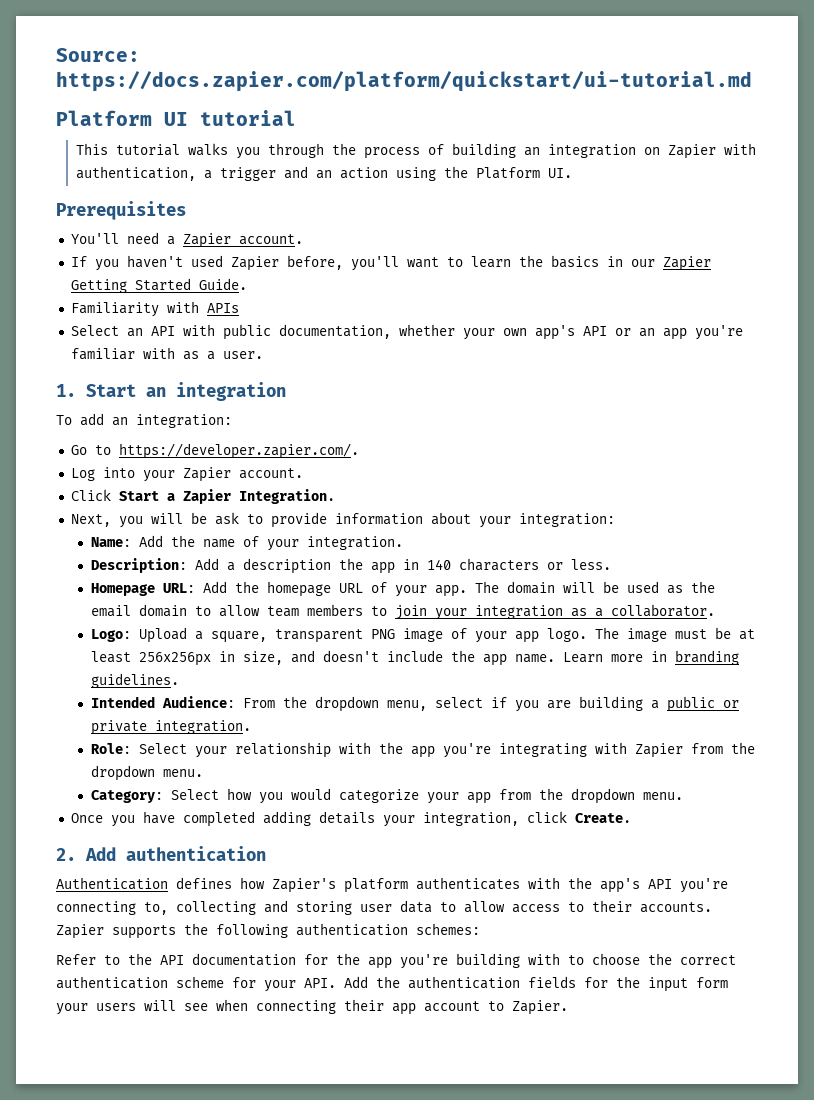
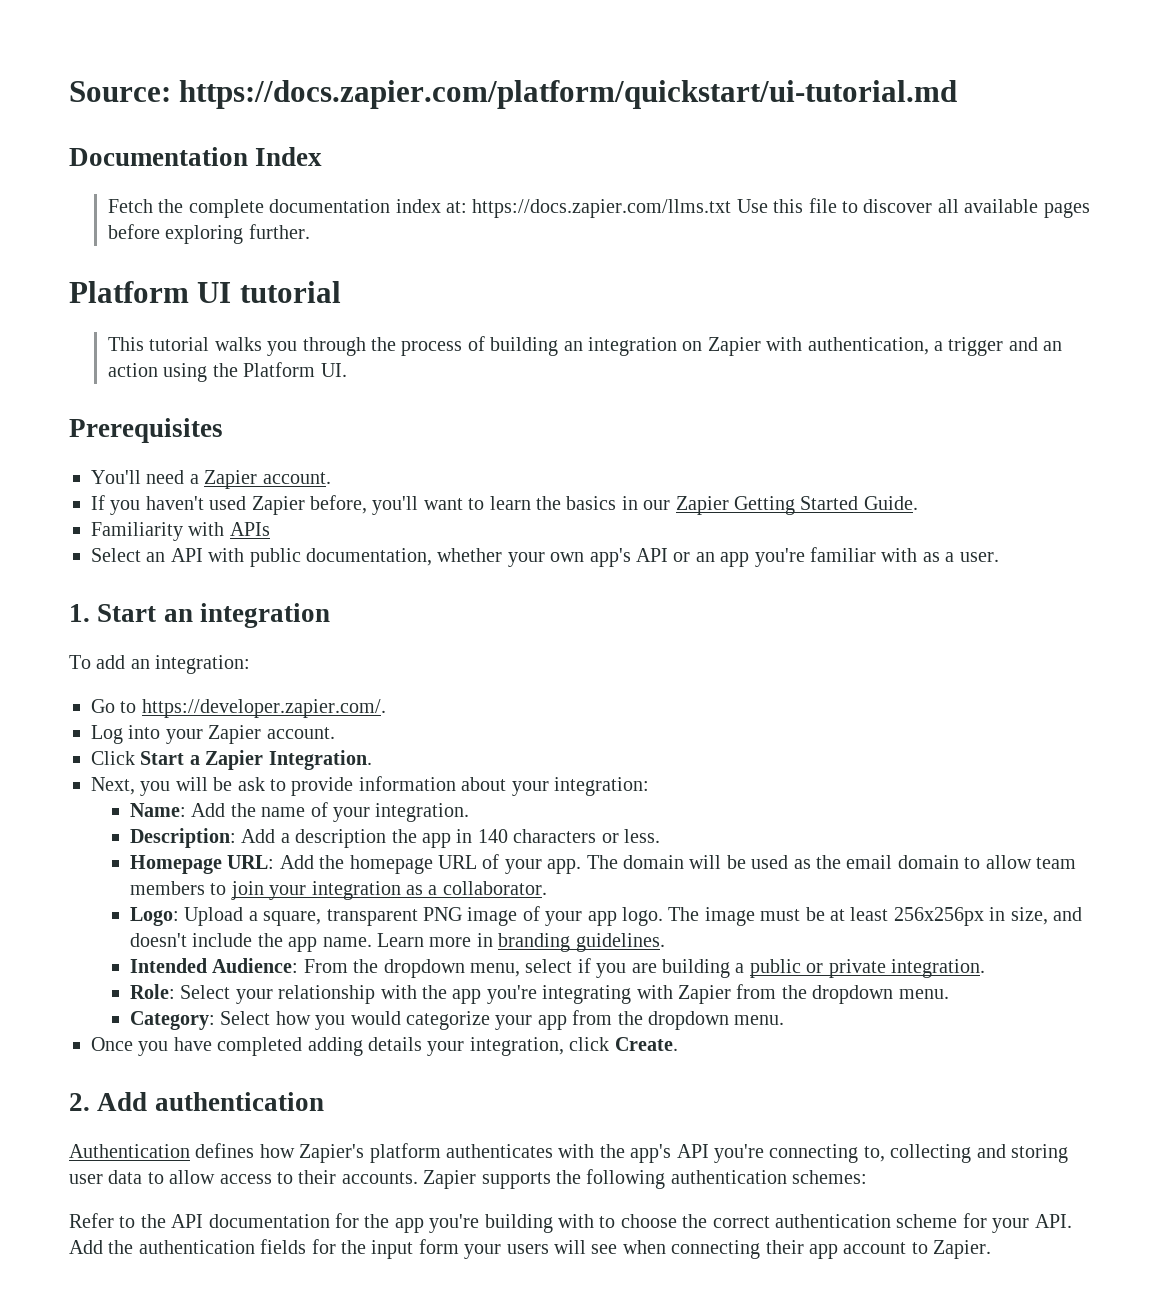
(752, 81) none -> [69,147,323,166] [108,198,1090,218] [108,224,310,244] // Documentation Index // Fetch the complete documentation index at: https://docs.zapier.com/llms.txt Use this file to discover all available pages before exploring further.

